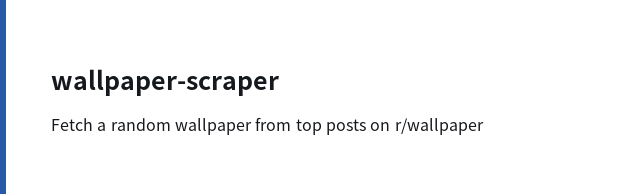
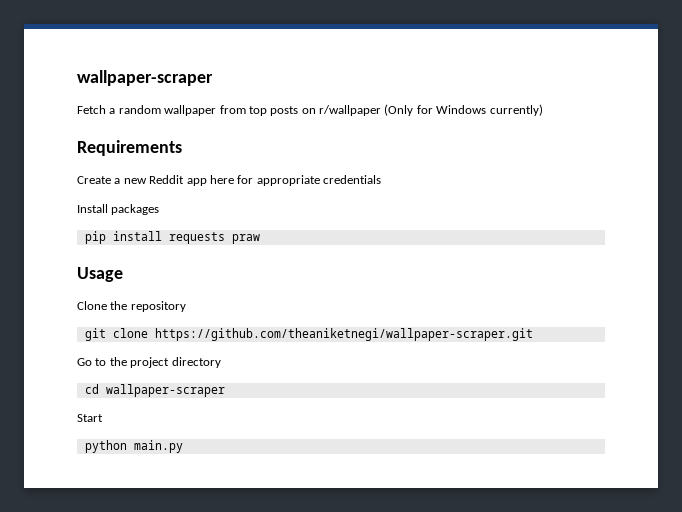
(484, 126) none -> [384,104,543,116] [77,140,182,156] [77,175,381,186] [77,204,160,215] [84,231,260,244] [77,267,123,282] [77,301,186,312] [84,328,533,341] [77,357,221,368] [84,384,225,397] [77,414,103,422] [84,440,183,453] (Only for Windows currently) // Requirements // Create a new Reddit app here for appropriate credentials // Install packages // pip install requests praw // Usage // Clone the repository // git clone https://github.com/theaniketnegi/wallpaper-scraper.git // Go to the project directory // cd wallpaper-scraper // Start // python main.py

